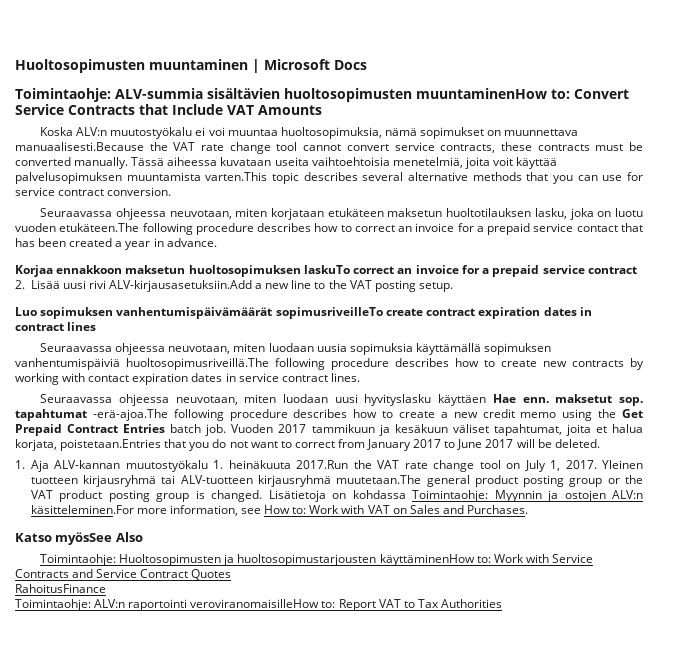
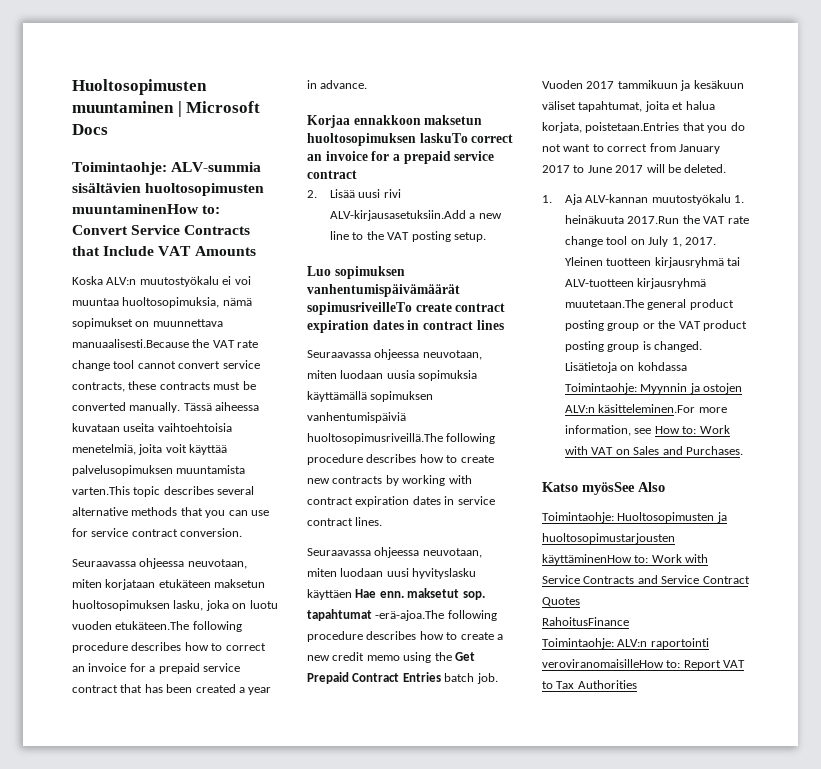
[446,208,532,217] huoltotilauksen -> [72,600,170,611] huoltosopimuksen
[576,225,618,232] contact -> [72,685,118,693] contract
[88,375,130,382] contact -> [307,497,353,505] contract

